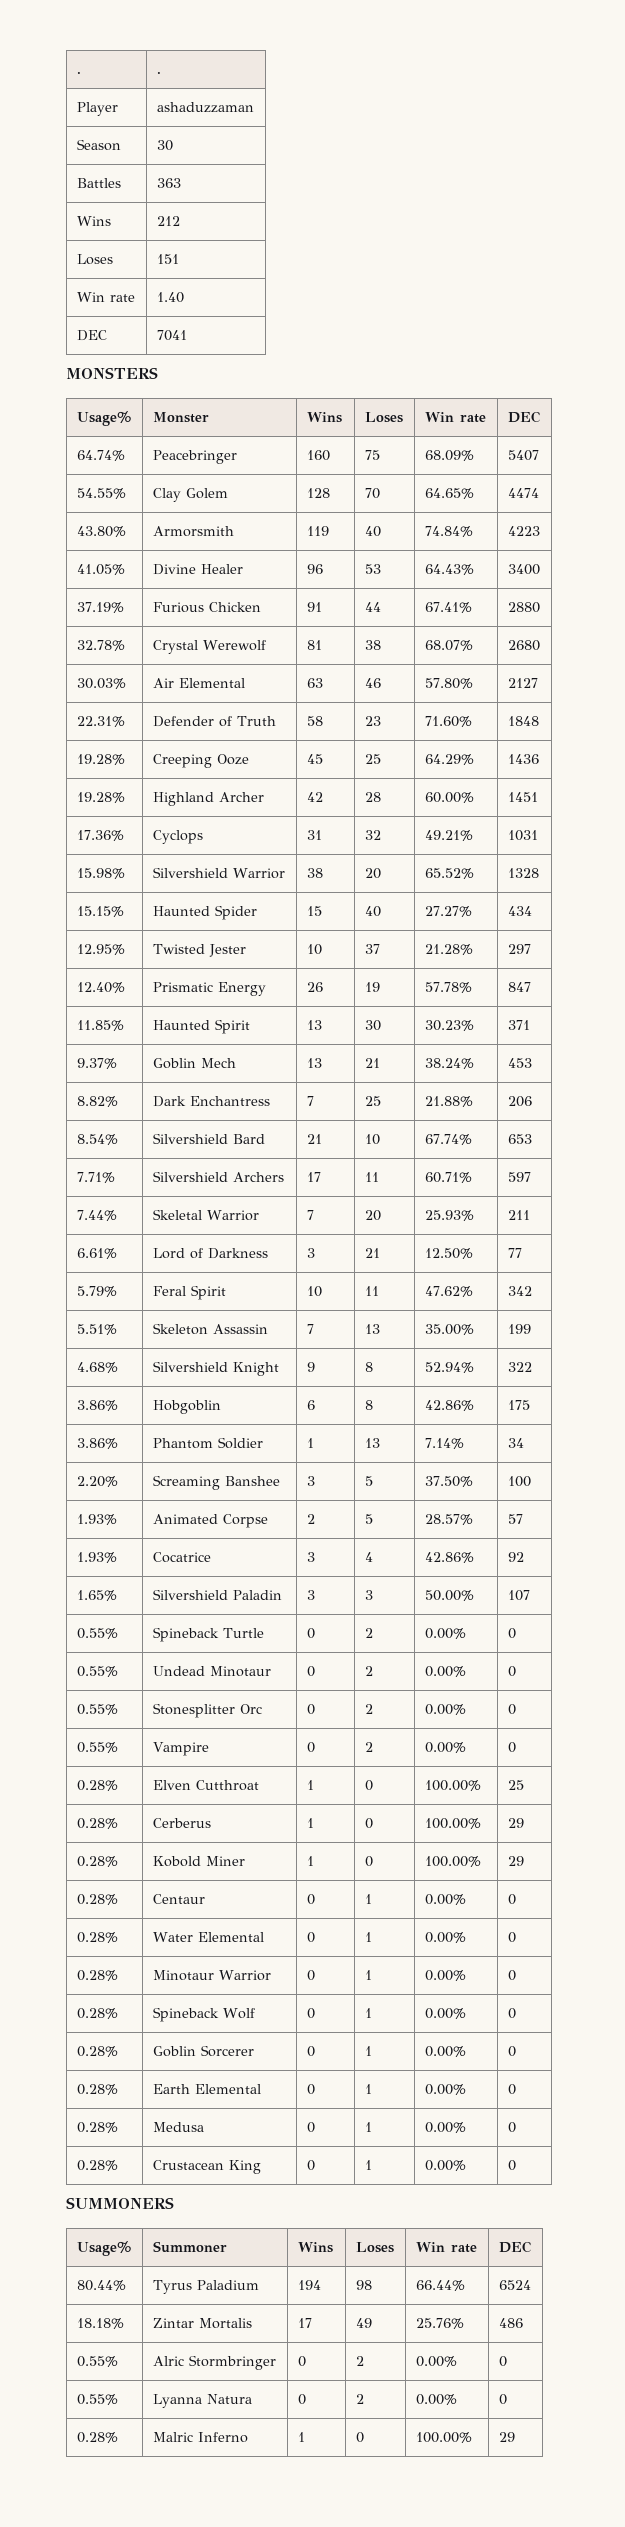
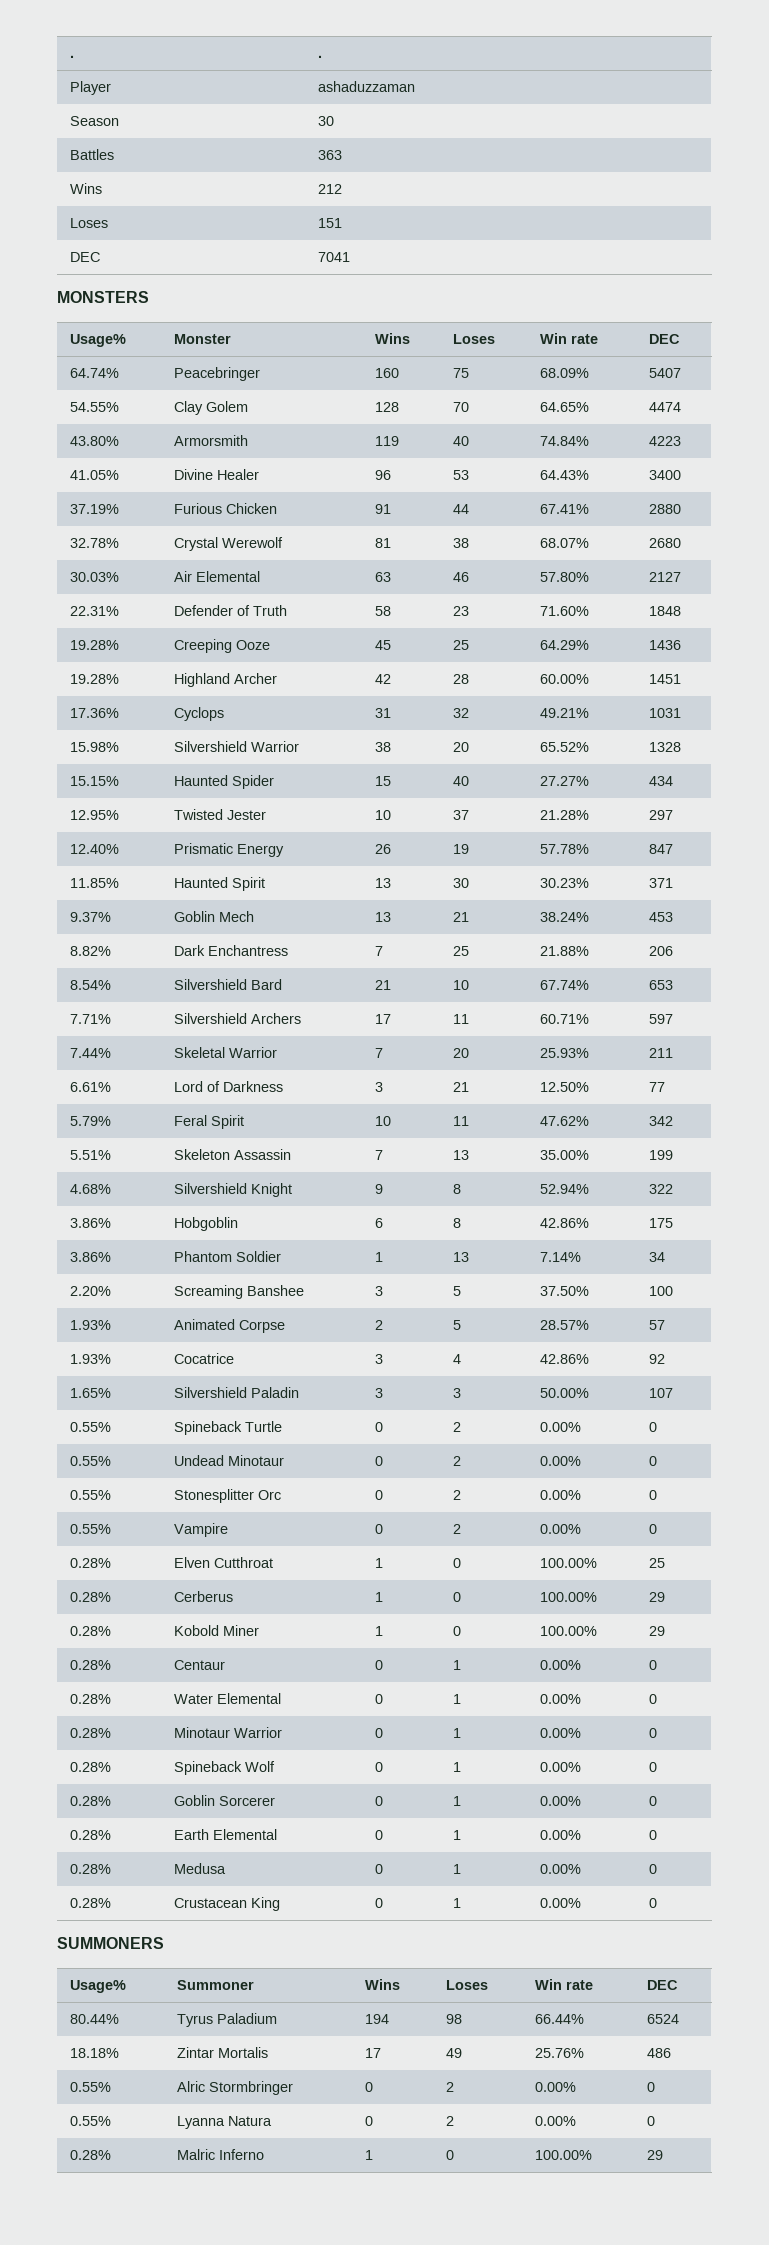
[76,292,135,302] [156,292,184,303] // Win rate | 1.40 -> (342, 223) none

